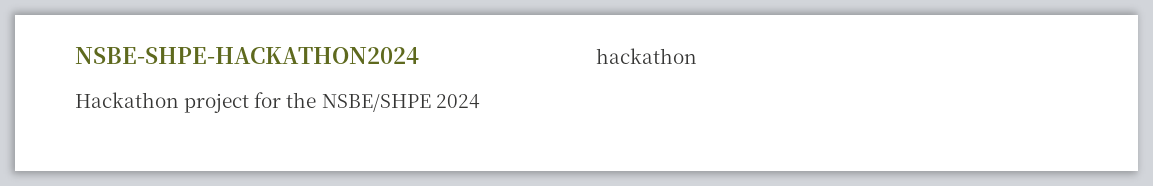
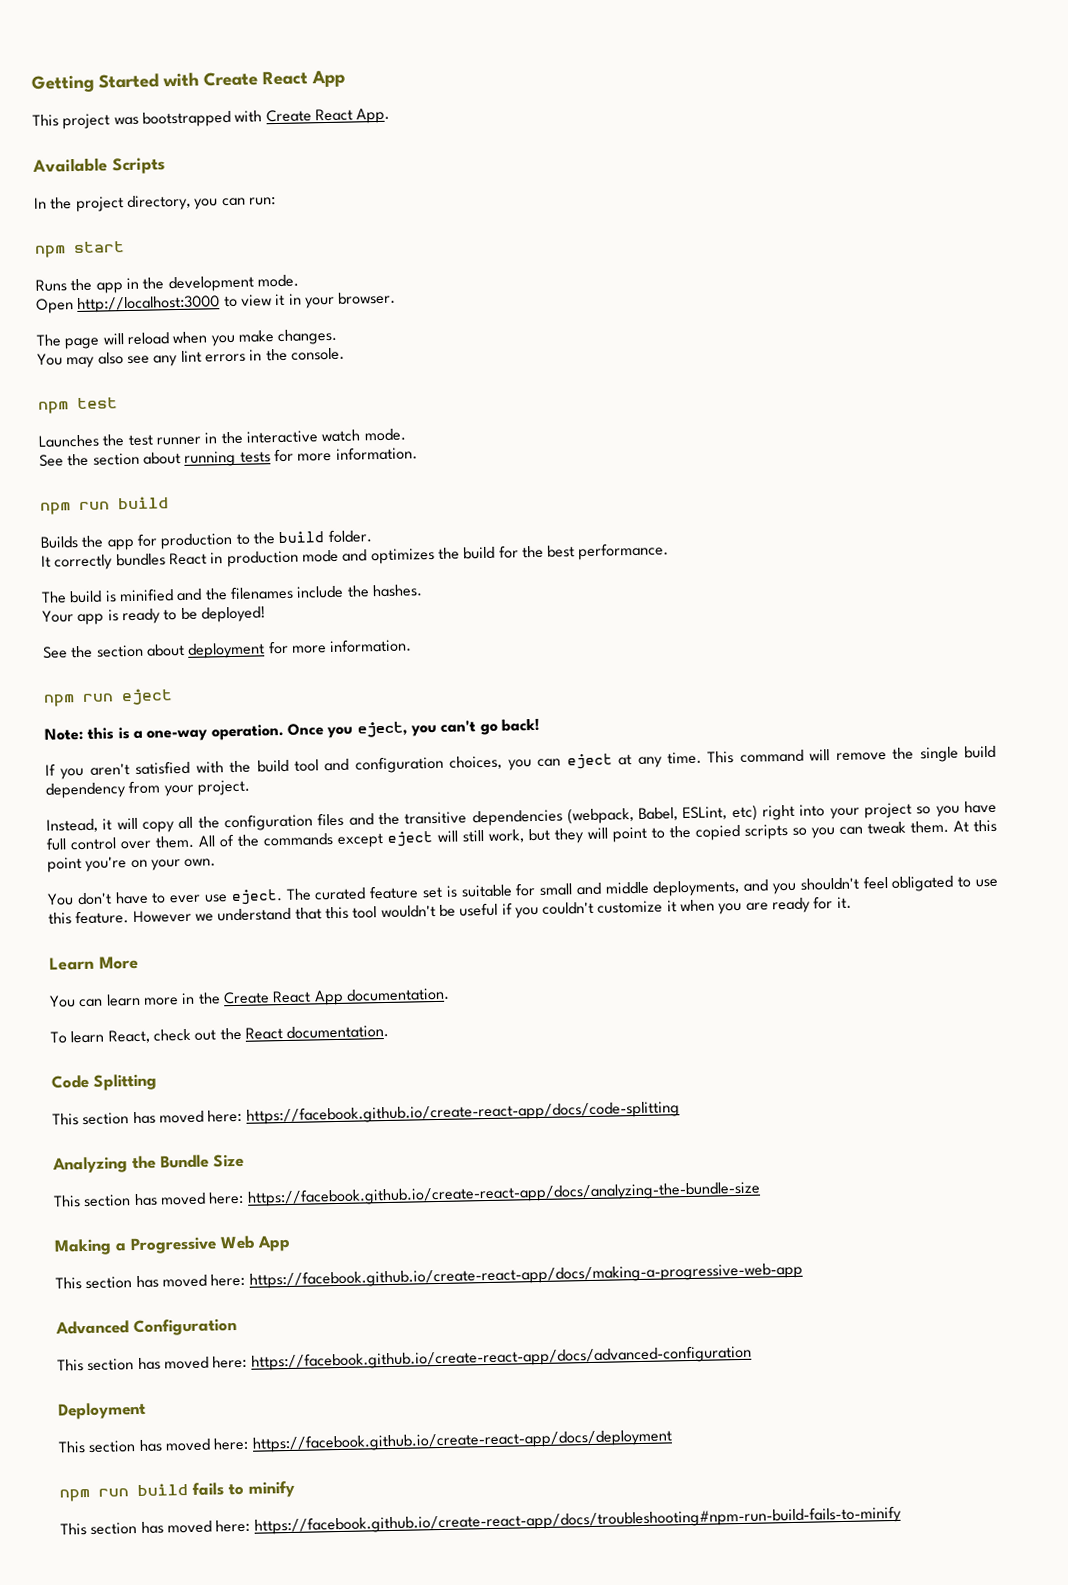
[75,47,419,64] [75,92,480,113] [596,48,697,64] NSBE-SHPE-HACKATHON2024 // Hackathon project for the NSBE/SHPE 2024 hackathon -> [31,69,345,94] [32,107,391,130] [32,157,166,175] [34,194,276,213] [35,241,125,258] [35,274,299,294] [36,291,397,314] [36,328,339,350] [37,347,345,369] [38,397,118,414] [38,428,406,448] [39,446,418,467] [40,496,169,515] [40,529,372,551] [41,542,670,571] [41,584,423,604] [42,606,266,626] [43,638,413,659] [43,688,173,707] [44,718,540,742] [45,745,996,780] [45,779,250,799] [46,800,998,833] [46,819,997,851] [47,856,217,873] [47,875,998,906] [48,896,852,925] [49,955,139,971] [49,987,450,1008] [50,1024,390,1044] [51,1073,157,1091] [52,1100,680,1126] [52,1153,244,1174] [53,1180,761,1208] [54,1234,291,1256] [55,1261,803,1290] [55,1318,237,1337] [57,1344,752,1372] [58,1401,146,1420] [58,1428,672,1454] [59,1480,295,1502] [60,1505,902,1536] Getting Started with Create React App // This project was bootstrapped with Create React App. // Available Scripts // In the project directory, you can run: // npm start // Runs the app in the development mode. // Open http://localhost:3000 to view it in your browser. // The page will reload when you make changes. // You may also see any lint errors in the console. // npm test // Launches the test runner in the interactive watch mode. // See the section about running tests for more information. // npm run build // Builds the app for production to the build folder. // It correctly bundles React in production mode and optimizes the build for the best performance. // The build is minified and the filenames include the hashes. // Your app is ready to be deployed! // See the section about deployment for more information. // npm run eject // Note: this is a one-way operation. Once you eject, you can't go back! // If you aren't satisfied with the build tool and configuration choices, you can eject at any time. This command will remove the single build dependency from your project. // Instead, it will copy all the configuration files and the transitive dependencies (webpack, Babel, ESLint, etc) right into your project so you have full control over them. All of the commands except eject will still work, but they will point to the copied scripts so you can tweak them. At this point you're on your own. // You don't have to ever use eject. The curated feature set is suitable for small and middle deployments, and you shouldn't feel obligated to use this feature. However we understand that this tool wouldn't be useful if you couldn't customize it when you are ready for it. // Learn More // You can learn more in the Create React App documentation. // To learn React, check out the React documentation. // Code Splitting // This section has moved here: https://facebook.github.io/create-react-app/docs/code-splitting // Analyzing the Bundle Size // This section has moved here: https://facebook.github.io/create-react-app/docs/analyzing-the-bundle-size // Making a Progressive Web App // This section has moved here: https://facebook.github.io/create-react-app/docs/making-a-progressive-web-app // Advanced Configuration // This section has moved here: https://facebook.github.io/create-react-app/docs/advanced-configuration // Deployment // This section has moved here: https://facebook.github.io/create-react-app/docs/deployment // npm run build fails to minify // This section has moved here: https://facebook.github.io/create-react-app/docs/troubleshooting#npm-run-build-fails-to-minify

